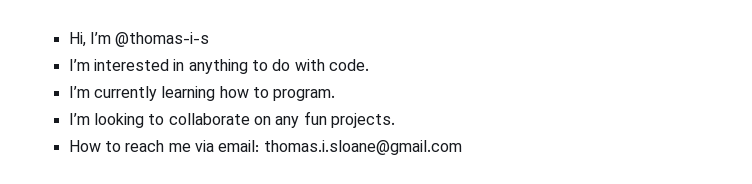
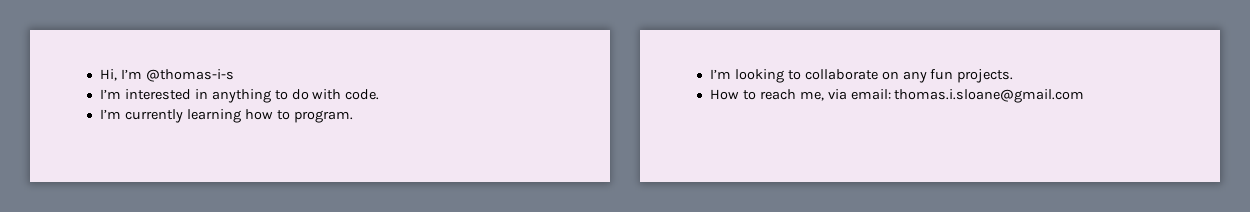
[168,143,191,152] me -> [799,91,824,101] me,

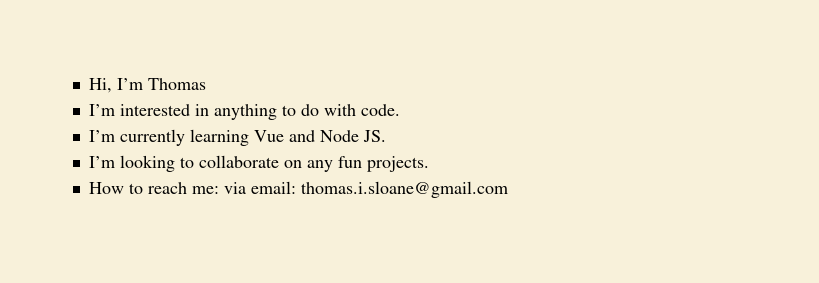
[145,69,234,82] @thomas-i-s -> [147,78,206,90] Thomas
[244,109,353,123] how to program. -> [253,130,386,142] Vue and Node JS.
[799,91,824,101] me, -> [191,186,219,194] me:

